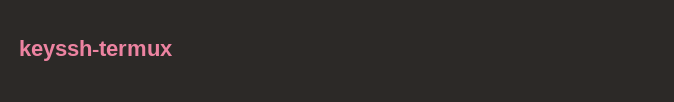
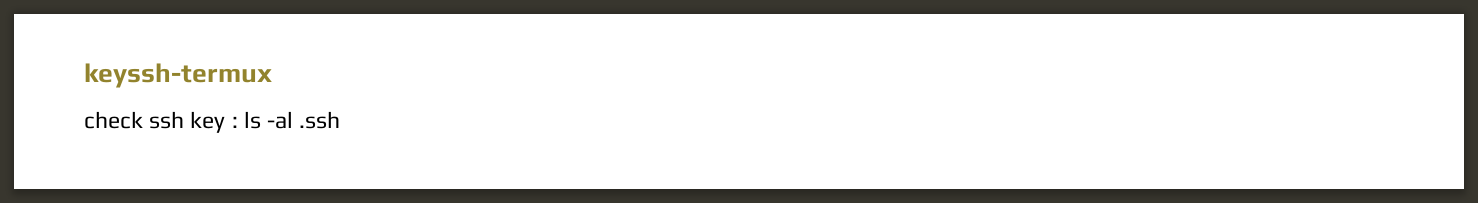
(173, 50) none -> [84,111,341,133] // check ssh key : ls -al .ssh

